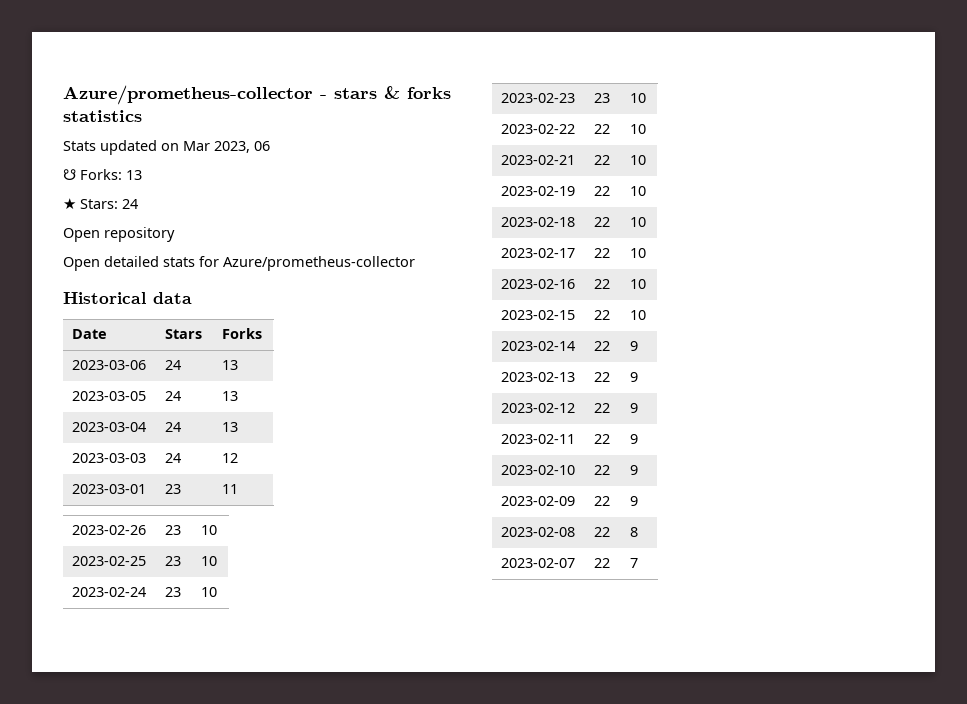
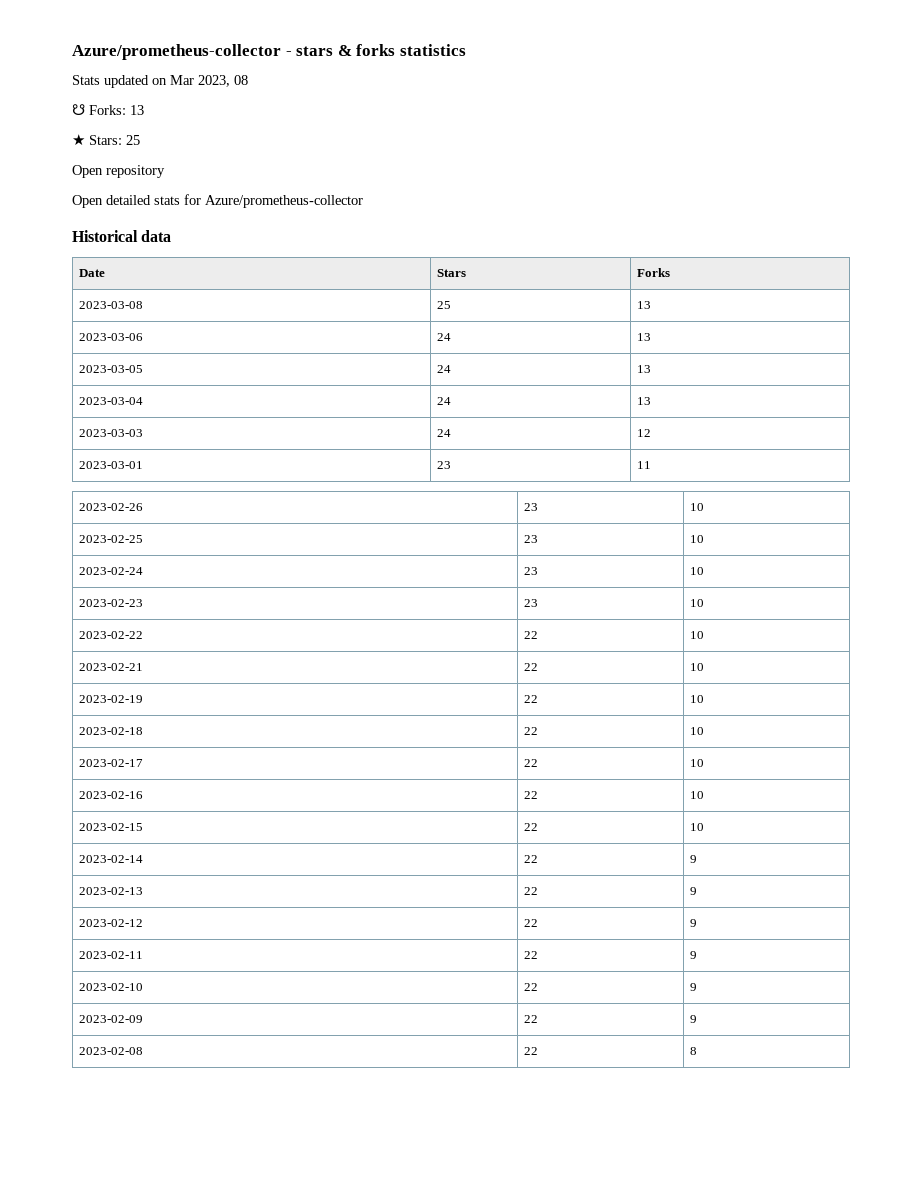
[254,141,270,151] 06 -> [234,75,248,85] 08
[122,199,138,209] 24 -> [126,135,140,145] 25
(263, 333) none -> [79,301,144,309] [437,301,452,309] [637,301,652,309] // 2023-03-08 | 25 | 13
[501,558,576,568] [594,558,611,568] [630,558,639,568] // 2023-02-07 | 22 | 7 -> (698, 1051) none

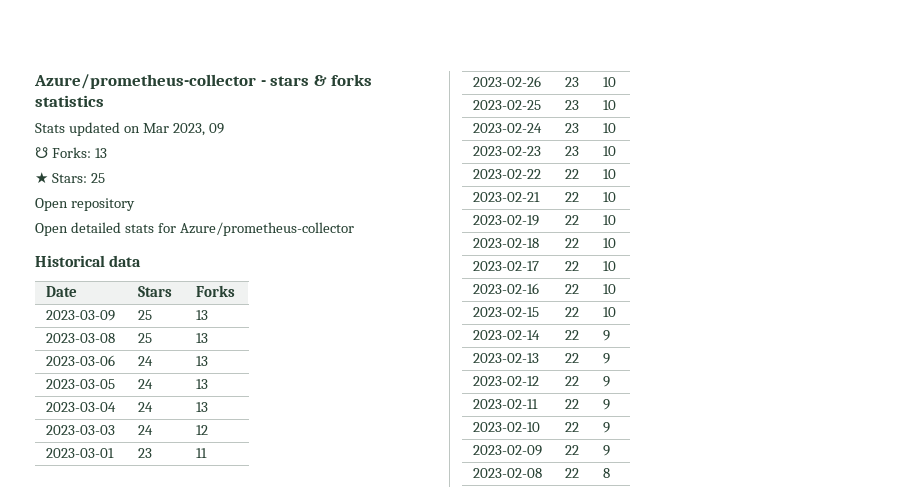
[234,75,248,85] 08 -> [208,123,224,134] 09
(671, 272) none -> [46,310,116,321] [138,310,153,320] [196,310,209,320] // 2023-03-09 | 25 | 13

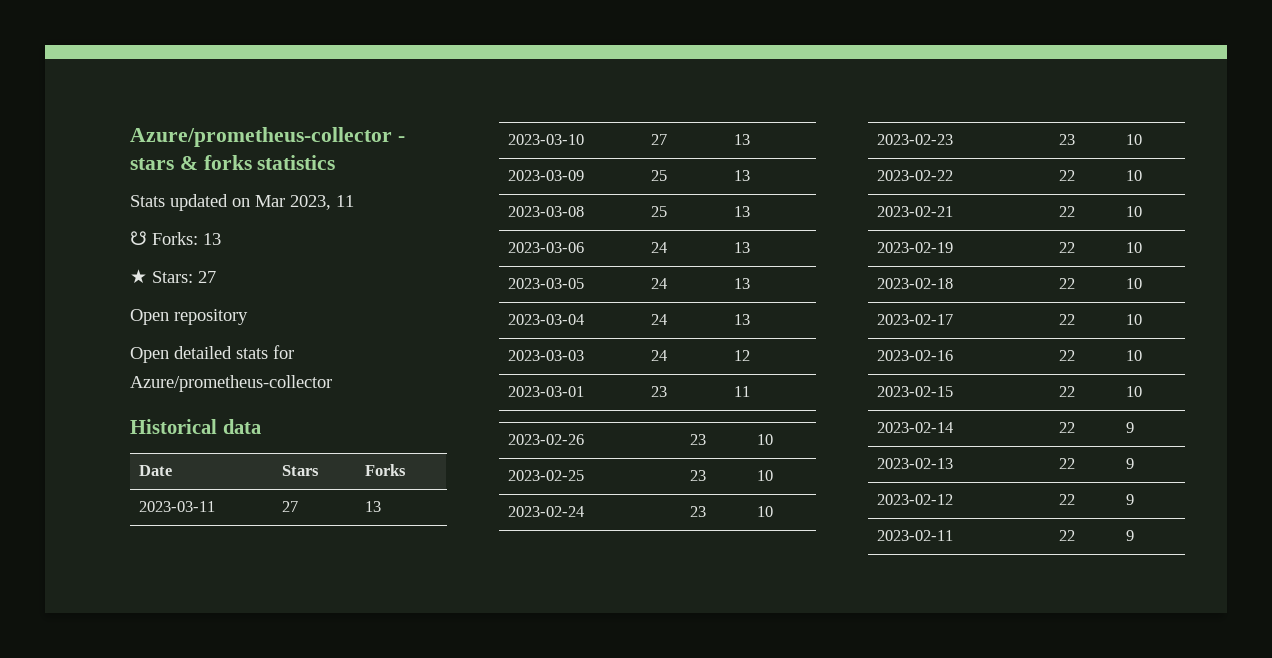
[208,123,224,134] 09 -> [336,195,354,207] 11
[90,173,105,183] 25 -> [198,271,216,283] 27
(236, 291) none -> [138,501,215,512] [281,501,298,512] [364,501,381,512] [507,134,584,145] [650,134,667,145] [733,134,750,145] // 2023-03-11 | 27 | 13 // 2023-03-10 | 27 | 13
[473,422,541,432] [565,422,580,432] [603,422,611,433] [473,445,543,456] [565,445,580,455] [603,445,611,456] [473,468,543,478] [565,468,580,478] [603,468,611,478] // 2023-02-10 | 22 | 9 // 2023-02-09 | 22 | 9 // 2023-02-08 | 22 | 8 -> (1134, 535) none

